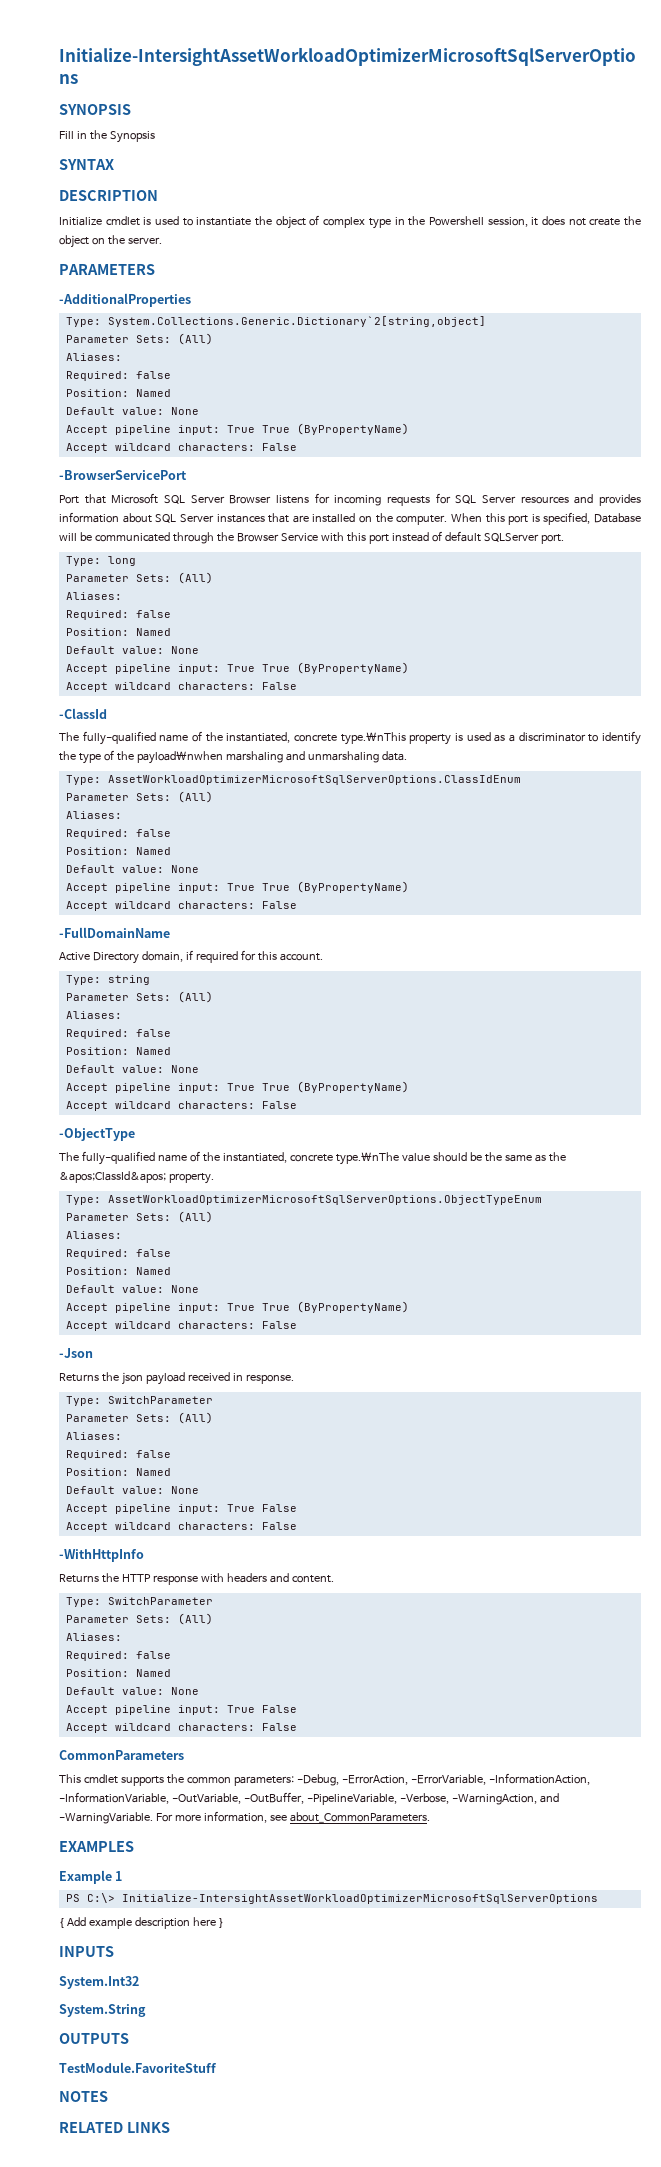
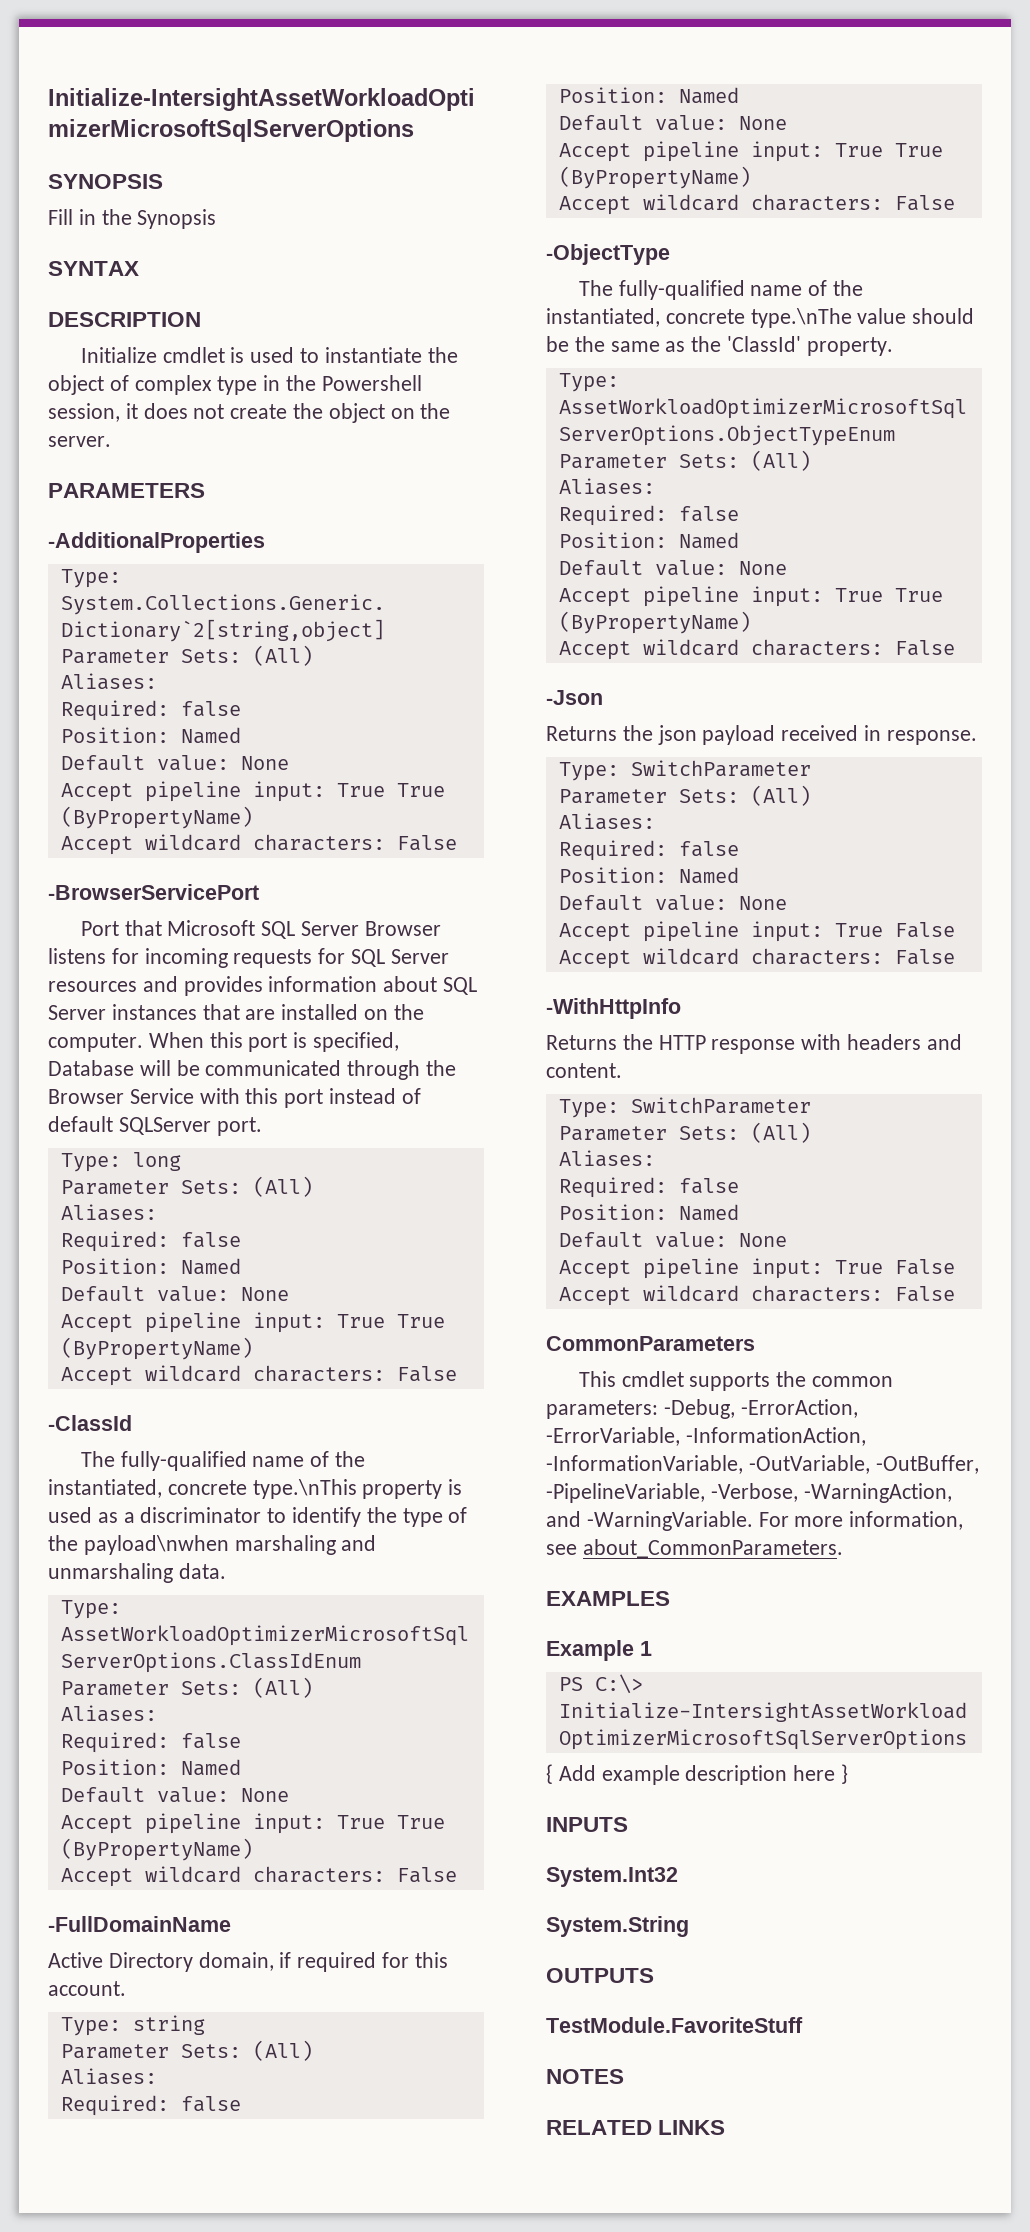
[59,1171,166,1183] &apos;ClassId&apos; -> [727,336,802,352] 'ClassId'

